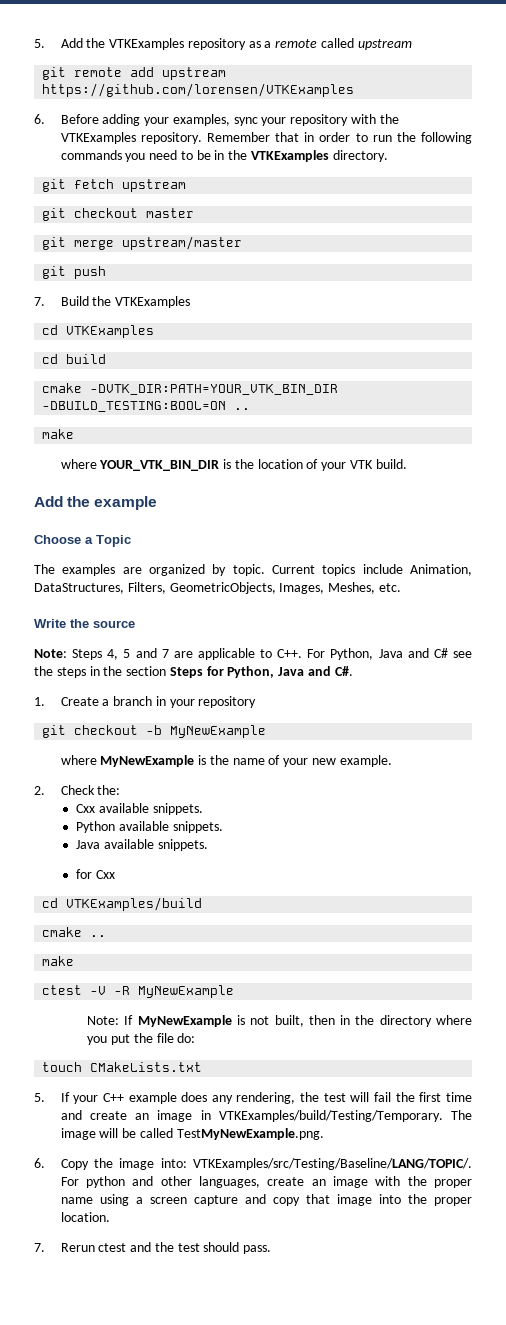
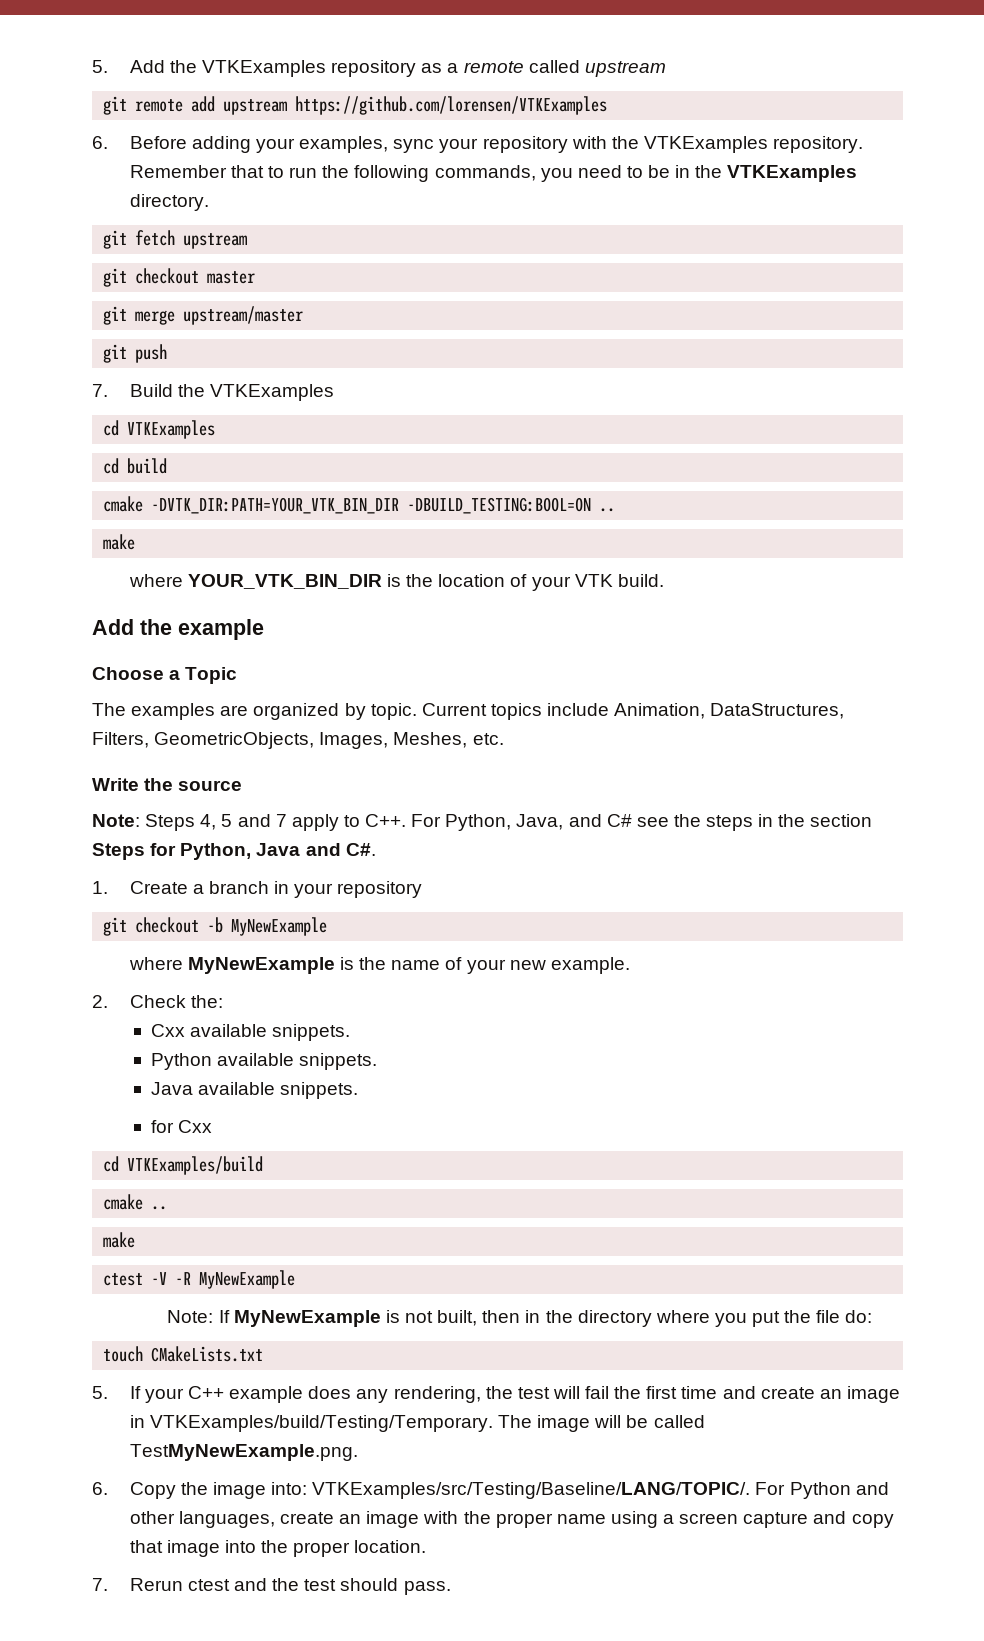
[304,132,351,142] in order -> (264, 171) none
[60,150,122,160] commands -> [434,165,536,181] commands,
[173,648,255,660] are applicable -> [291,814,339,831] apply
[378,649,403,658] Java -> [516,814,564,830] Java,
[85,1176,125,1188] python -> [789,1482,851,1499] Python

